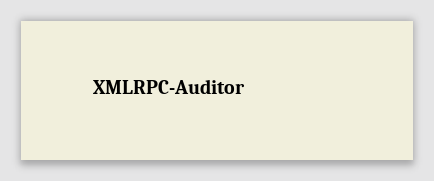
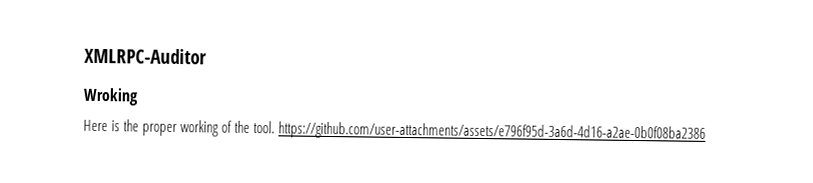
(245, 86) none -> [83,87,139,106] [83,119,707,143] // Wroking // Here is the proper working of the tool. https://github.com/user-attachments/assets/e796f95d-3a6d-4d16-a2ae-0b0f08ba2386

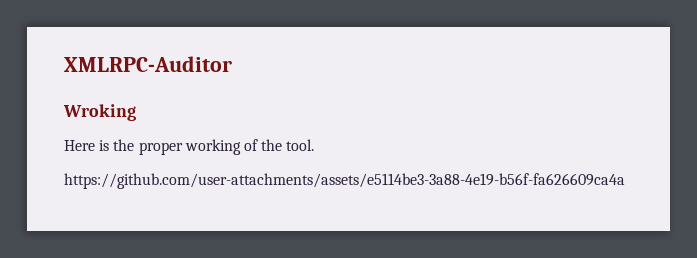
[278,121,707,143] https://github.com/user-attachments/assets/e796f95d-3a6d-4d16-a2ae-0b0f08ba2386 -> [64,173,625,189] // https://github.com/user-attachments/assets/e5114be3-3a88-4e19-b56f-fa626609ca4a

